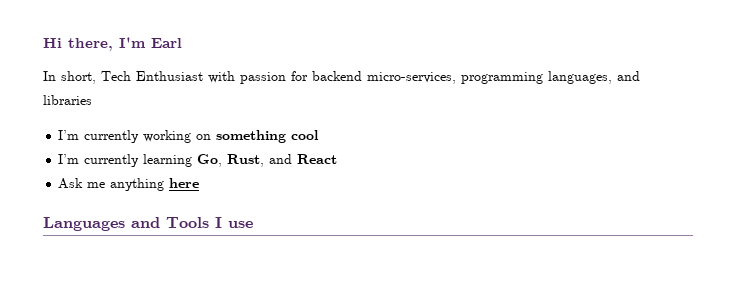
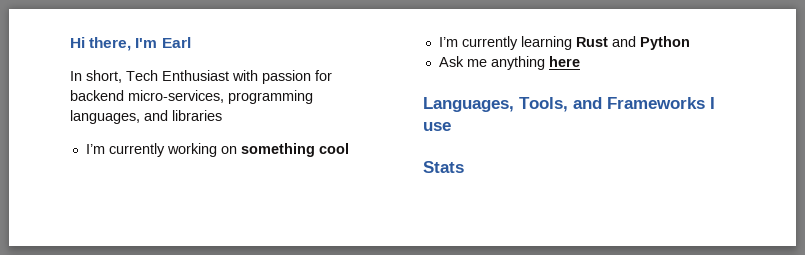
[197,154,338,167] Go, Rust, and React -> [575,36,690,50] Rust and Python
[43,217,209,231] Languages and Tools -> [423,97,705,112] Languages, Tools, and Frameworks
(253, 224) none -> [423,161,464,173] // Stats

